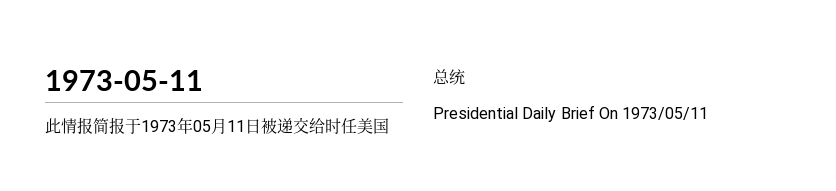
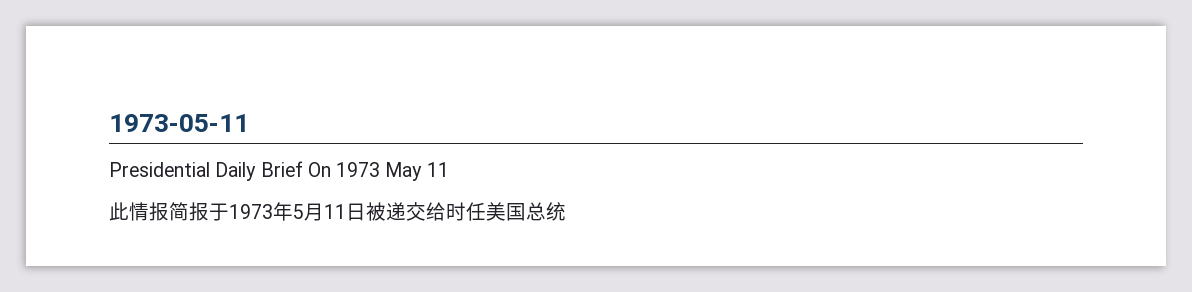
(203, 80) none -> [109,161,449,181] // Presidential Daily Brief On 1973 May 11
[193,120,211,132] 05 -> [293,204,304,219] 5
[433,105,709,122] // Presidential Daily Brief On 1973/05/11 -> (566, 211) none

